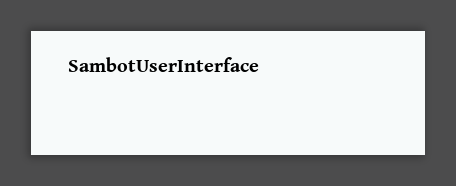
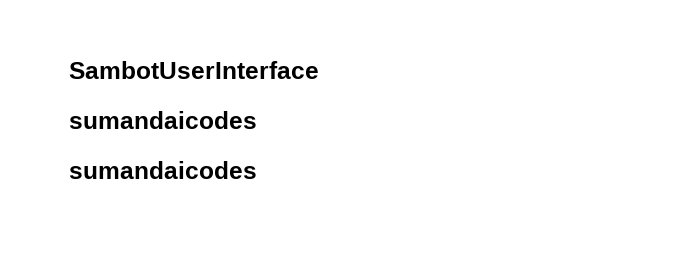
(259, 64) none -> [69,111,257,129] [69,161,257,179] // sumandaicodes // sumandaicodes

